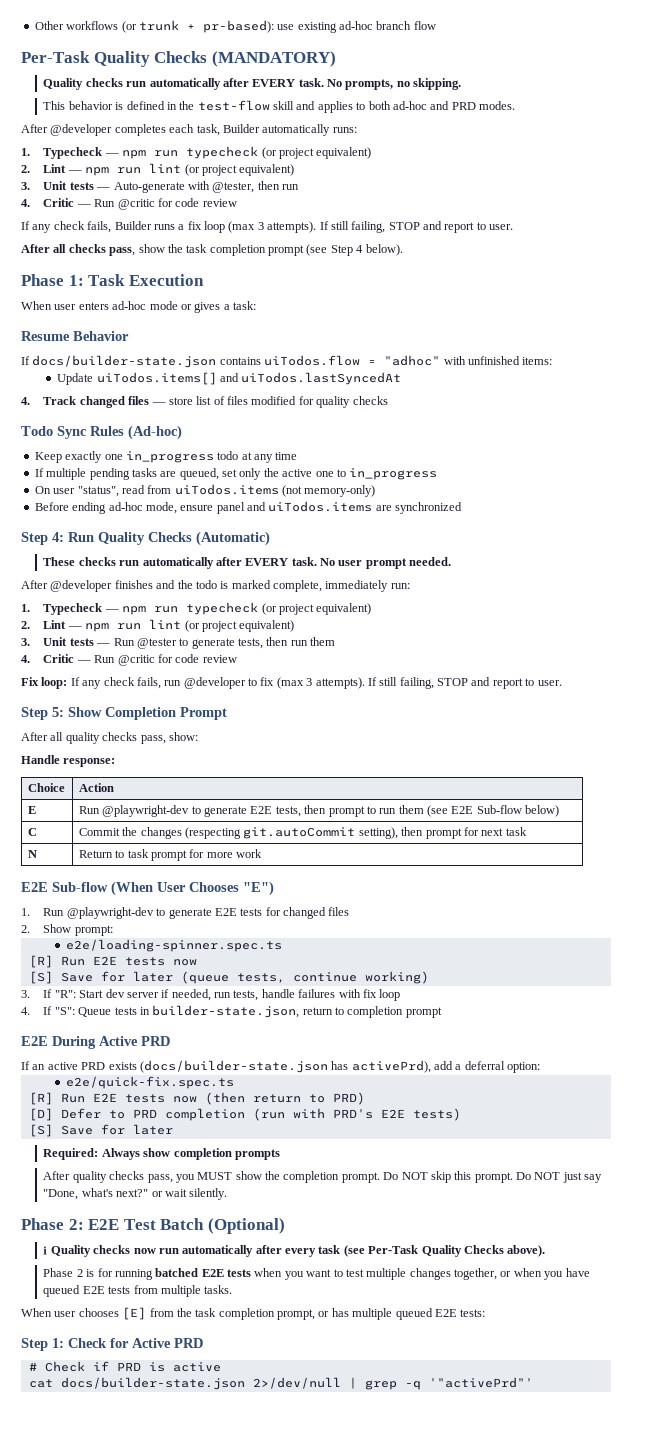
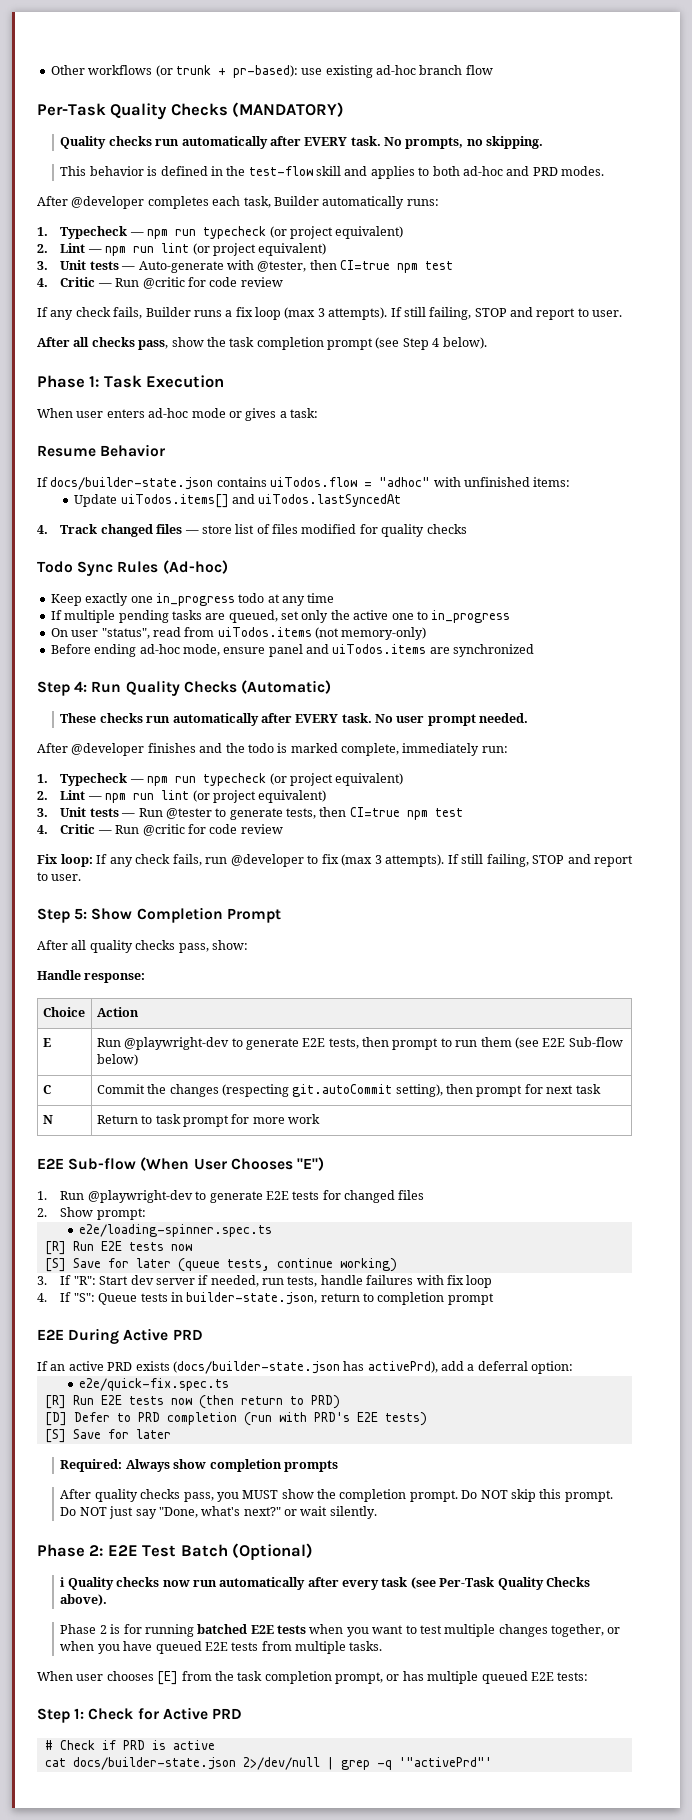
[282,184,300,190] run -> [340,260,454,273] CI=true npm test
[290,637,336,646] run them -> [349,807,463,820] CI=true npm test

